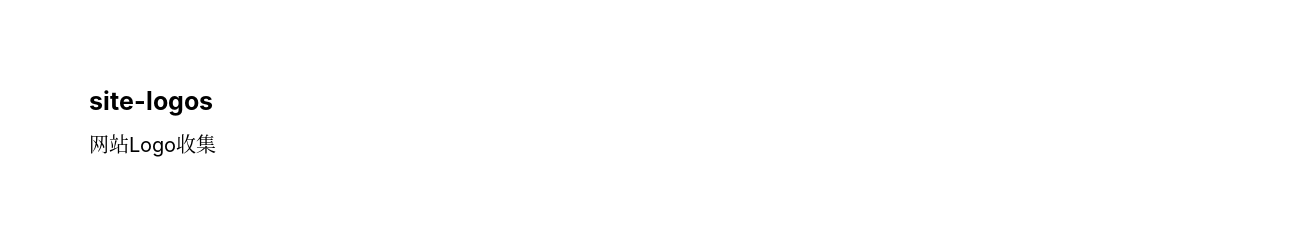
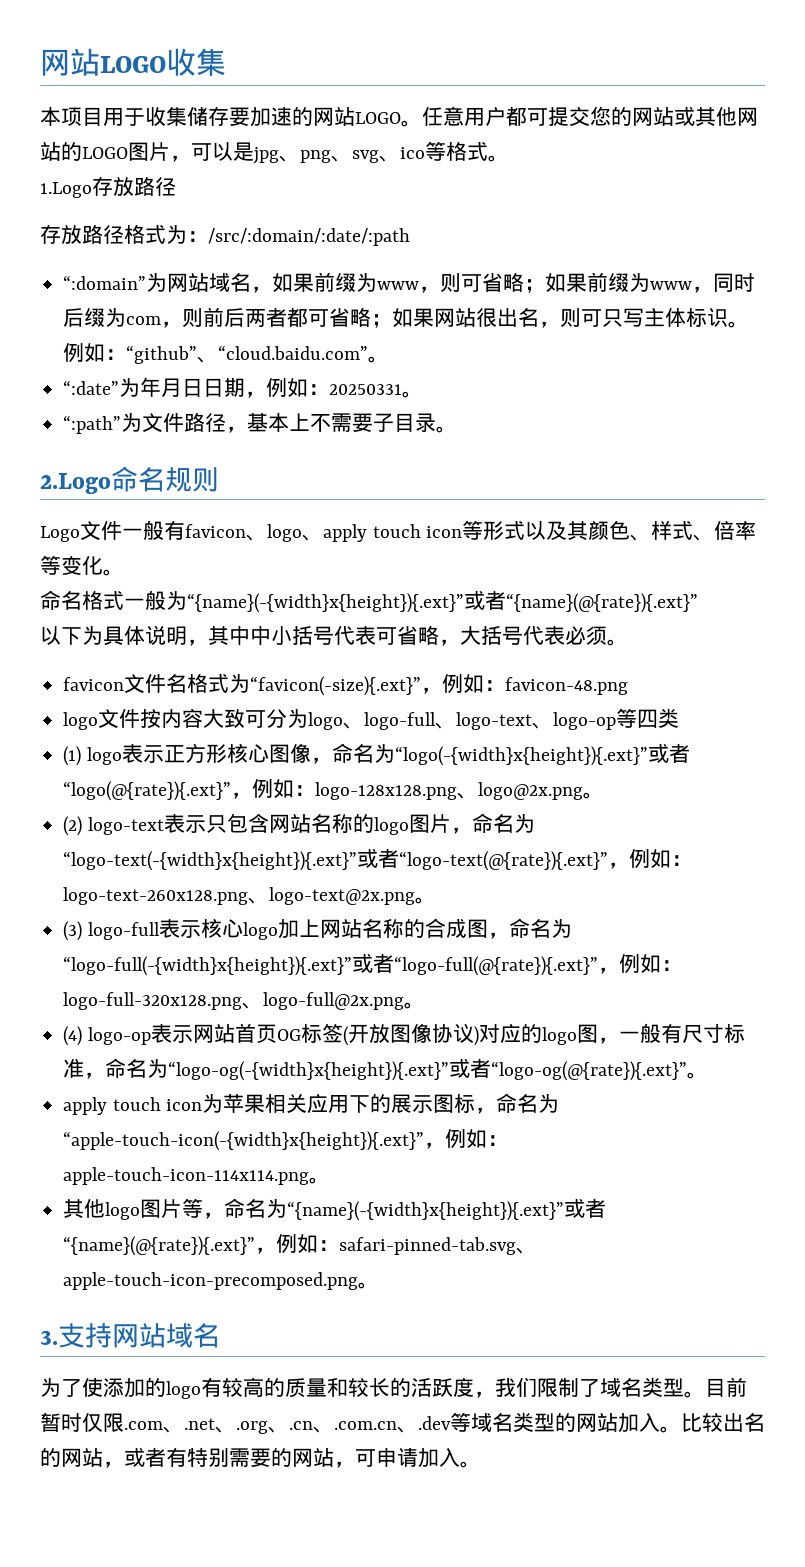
[89,90,213,116] [89,134,216,157] site-logos // 网站Logo收集 -> [40,48,226,76] [40,106,758,127] [40,141,509,164] [40,176,176,198] [40,224,410,246] [63,272,756,293] [63,307,750,328] [63,343,390,364] [63,377,424,398] [63,412,458,434] [40,466,219,494] [40,520,757,542] [40,555,124,576] [40,590,698,613] [40,625,628,646] [63,673,629,696] [63,708,680,730] [63,743,690,766] [63,779,605,801] [63,813,535,836] [63,848,693,871] [63,887,437,905] [63,918,572,941] [63,953,683,976] [63,992,426,1010] [63,1023,745,1046] [63,1058,709,1081] [63,1093,560,1115] [63,1129,509,1151] [63,1167,331,1185] [63,1198,607,1221] [63,1234,538,1256] [63,1272,380,1290] [40,1323,220,1348] [40,1377,747,1399] [40,1412,765,1434] [40,1447,481,1468] 网站LOGO收集 // 本项目用于收集储存要加速的网站LOGO。任意用户都可提交您的网站或其他网站的LOGO图片，可以是jpg、png、svg、ico等格式。 // 1.Logo存放路径 // 存放路径格式为：/src/:domain/:date/:path // “:domain”为网站域名，如果前缀为www，则可省略；如果前缀为www，同时后缀为com，则前后两者都可省略；如果网站很出名，则可只写主体标识。例如：“github”、“cloud.baidu.com”。 // “:date”为年月日日期，例如：20250331。 // “:path”为文件路径，基本上不需要子目录。 // 2.Logo命名规则 // Logo文件一般有favicon、logo、apply touch icon等形式以及其颜色、样式、倍率等变化。 // 命名格式一般为“{name}(-{width}x{height}){.ext}”或者“{name}(@{rate}){.ext}” // 以下为具体说明，其中中小括号代表可省略，大括号代表必须。 // favicon文件名格式为“favicon(-size){.ext}”，例如：favicon-48.png // logo文件按内容大致可分为logo、logo-full、logo-text、logo-op等四类 // (1) logo表示正方形核心图像，命名为“logo(-{width}x{height}){.ext}”或者“logo(@{rate}){.ext}”，例如：logo-128x128.png、logo@2x.png。 // (2) logo-text表示只包含网站名称的logo图片，命名为“logo-text(-{width}x{height}){.ext}”或者“logo-text(@{rate}){.ext}”，例如：logo-text-260x128.png、logo-text@2x.png。 // (3) logo-full表示核心logo加上网站名称的合成图，命名为“logo-full(-{width}x{height}){.ext}”或者“logo-full(@{rate}){.ext}”，例如：logo-full-320x128.png、logo-full@2x.png。 // (4) logo-op表示网站首页OG标签(开放图像协议)对应的logo图，一般有尺寸标准，命名为“logo-og(-{width}x{height}){.ext}”或者“logo-og(@{rate}){.ext}”。 // apply touch icon为苹果相关应用下的展示图标，命名为“apple-touch-icon(-{width}x{height}){.ext}”，例如：apple-touch-icon-114x114.png。 // 其他logo图片等，命名为“{name}(-{width}x{height}){.ext}”或者“{name}(@{rate}){.ext}”，例如：safari-pinned-tab.svg、apple-touch-icon-precomposed.png。 // 3.支持网站域名 // 为了使添加的logo有较高的质量和较长的活跃度，我们限制了域名类型。目前暂时仅限.com、.net、.org、.cn、.com.cn、.dev等域名类型的网站加入。比较出名的网站，或者有特别需要的网站，可申请加入。

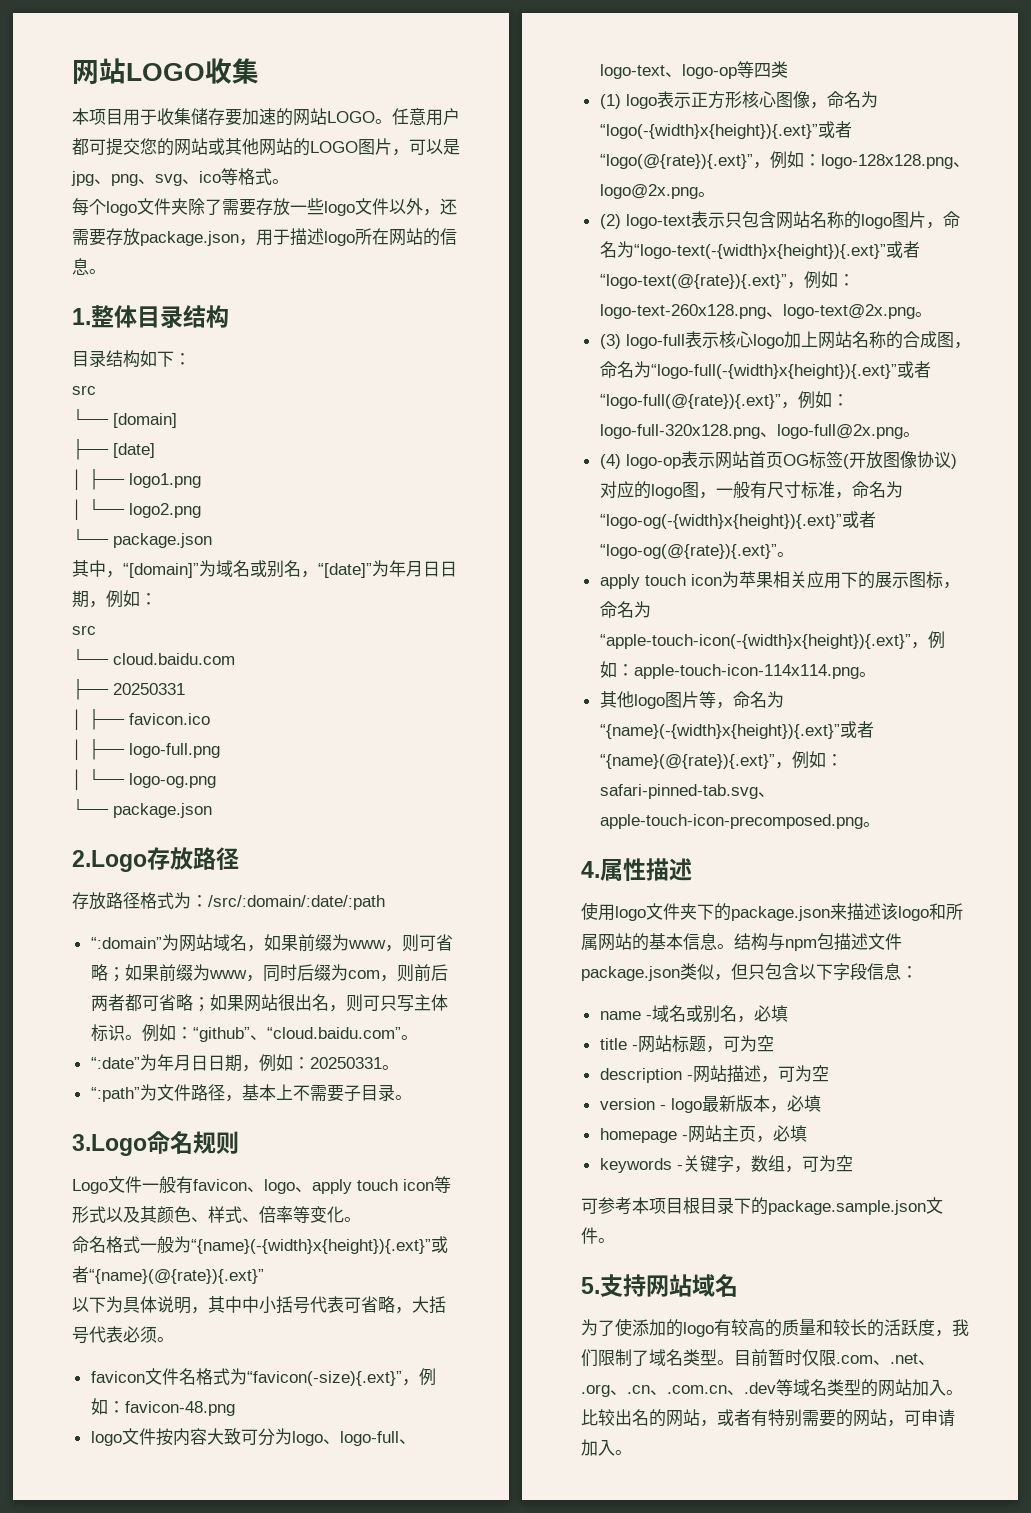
[40,182,92,198] 1.Logo -> [72,198,457,216] [72,228,457,246] [72,258,106,275] [72,305,229,329] [72,350,191,368] [72,385,96,395] [72,409,177,428] [72,439,155,460] [72,469,201,490] [72,499,201,520] [72,529,212,548] [72,560,457,578] [72,590,157,608] [72,625,96,635] [72,649,235,665] [72,679,185,700] [72,709,210,730] [72,739,220,760] [72,769,216,790] [72,799,212,818] [72,850,147,872] 每个logo文件夹除了需要存放一些logo文件以外，还需要存放package.json，用于描述logo所在网站的信息。 // 1.整体目录结构 // 目录结构如下： // src // └── [domain] // ├── [date] // │ ├── logo1.png // │ └── logo2.png // └── package.json // 其中，“[domain]”为域名或别名，“[date]”为年月日日期，例如： // src // └── cloud.baidu.com // ├── 20250331 // │ ├── favicon.ico // │ ├── logo-full.png // │ └── logo-og.png // └── package.json // 2.Logo
[40,473,111,494] 2.Logo -> [72,1134,147,1156] 3.Logo
[40,1330,58,1345] 3. -> [581,858,692,881] [581,902,963,921] [581,933,902,951] [581,963,918,981] [599,1005,788,1023] [599,1035,774,1053] [599,1065,829,1083] [599,1095,821,1113] [599,1125,807,1143] [599,1155,853,1173] [581,1197,943,1215] [581,1227,615,1244] [581,1277,600,1294] 4.属性描述 // 使用logo文件夹下的package.json来描述该logo和所属网站的基本信息。结构与npm包描述文件package.json类似，但只包含以下字段信息： // name -域名或别名，必填 // title -网站标题，可为空 // description -网站描述，可为空 // version - logo最新版本，必填 // homepage -网站主页，必填 // keywords -关键字，数组，可为空 // 可参考本项目根目录下的package.sample.json文件。 // 5.

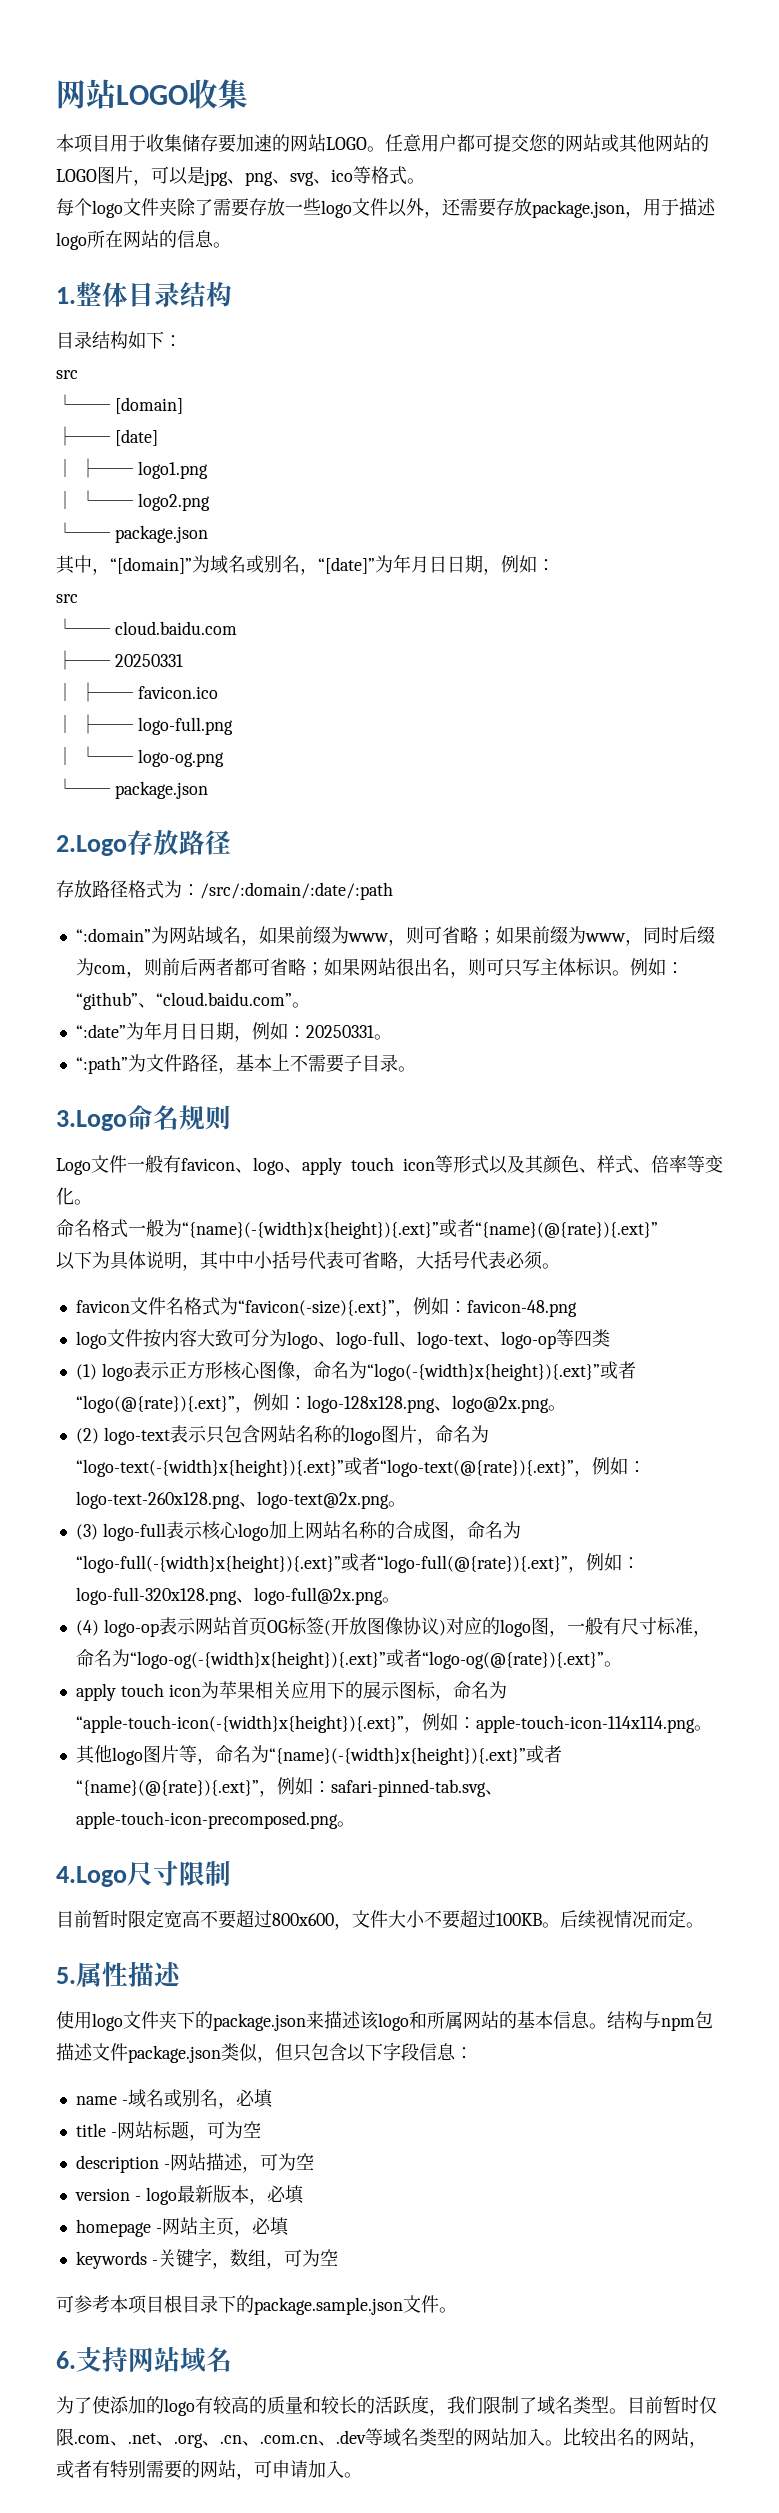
[581,861,600,878] 4. -> [56,1860,231,1887] [56,1909,704,1930] [56,1967,76,1984] 4.Logo尺寸限制 // 目前暂时限定宽高不要超过800x600，文件大小不要超过100KB。后续视情况而定。 // 5.
[581,1277,600,1294] 5. -> [56,2351,76,2369] 6.

